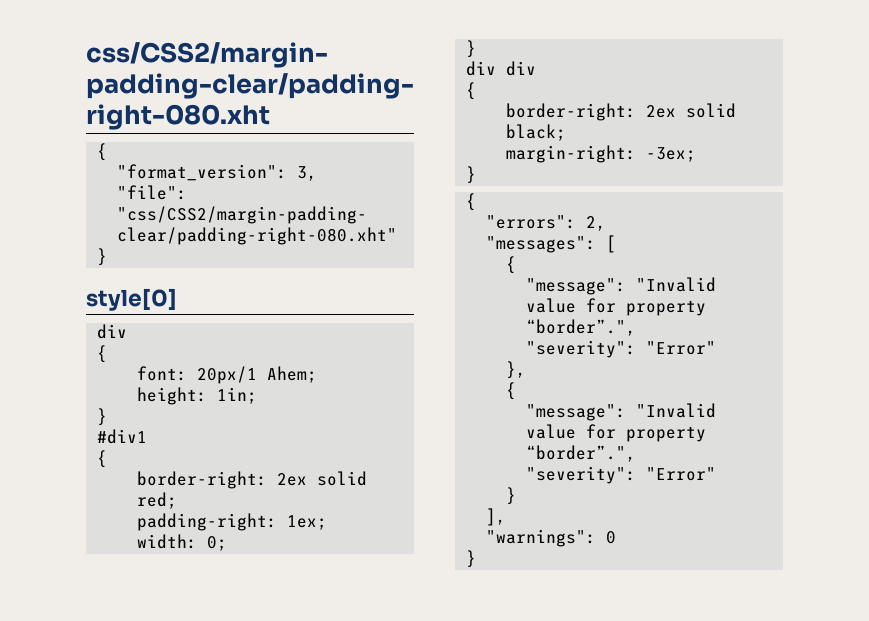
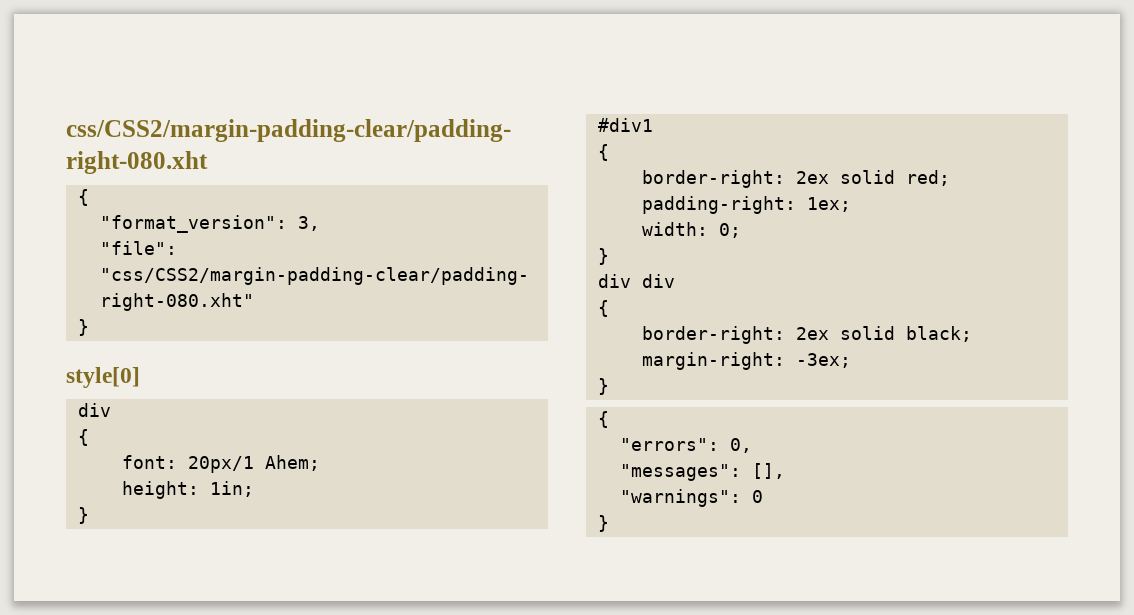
[585,216,606,231] 2, -> [730,438,752,453] 0,
[605,235,616,253] [505,256,516,274] [525,277,716,295] [525,298,706,316] [525,319,636,336] [525,340,716,358] [505,361,526,379] [505,382,516,400] [525,403,716,421] [525,424,706,442] [525,445,636,462] [525,466,716,484] [505,487,516,505] [485,508,506,526] [ // { // "message": "Invalid value for property “border”.", // "severity": "Error" // }, // { // "message": "Invalid value for property “border”.", // "severity": "Error" // } // ], -> [752,463,785,479] [],

